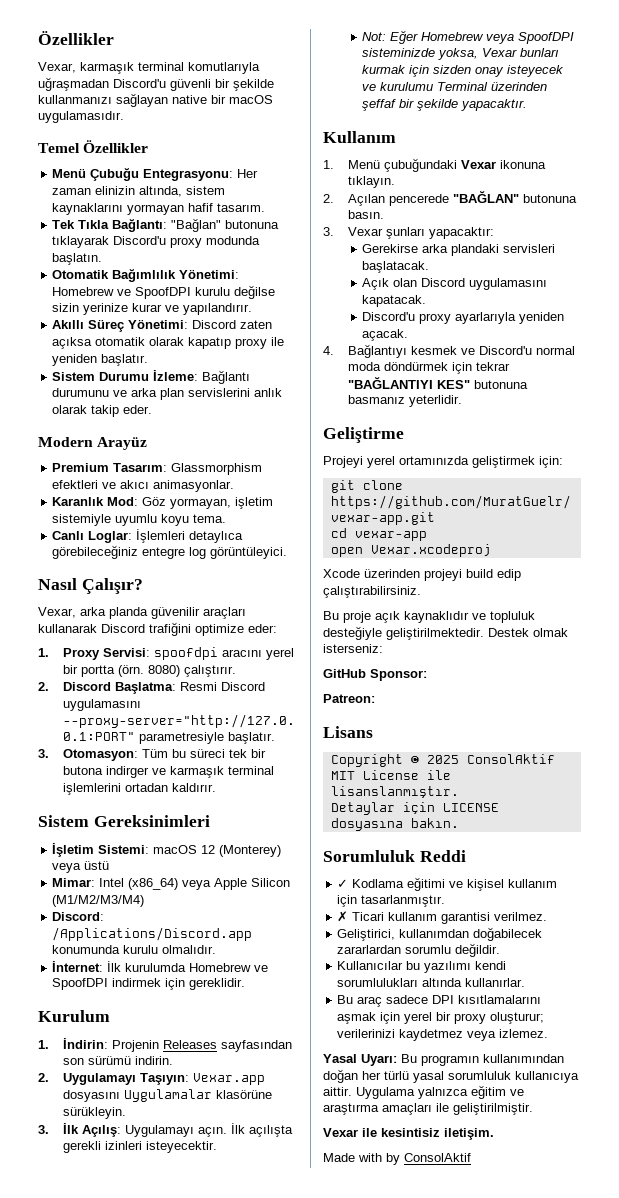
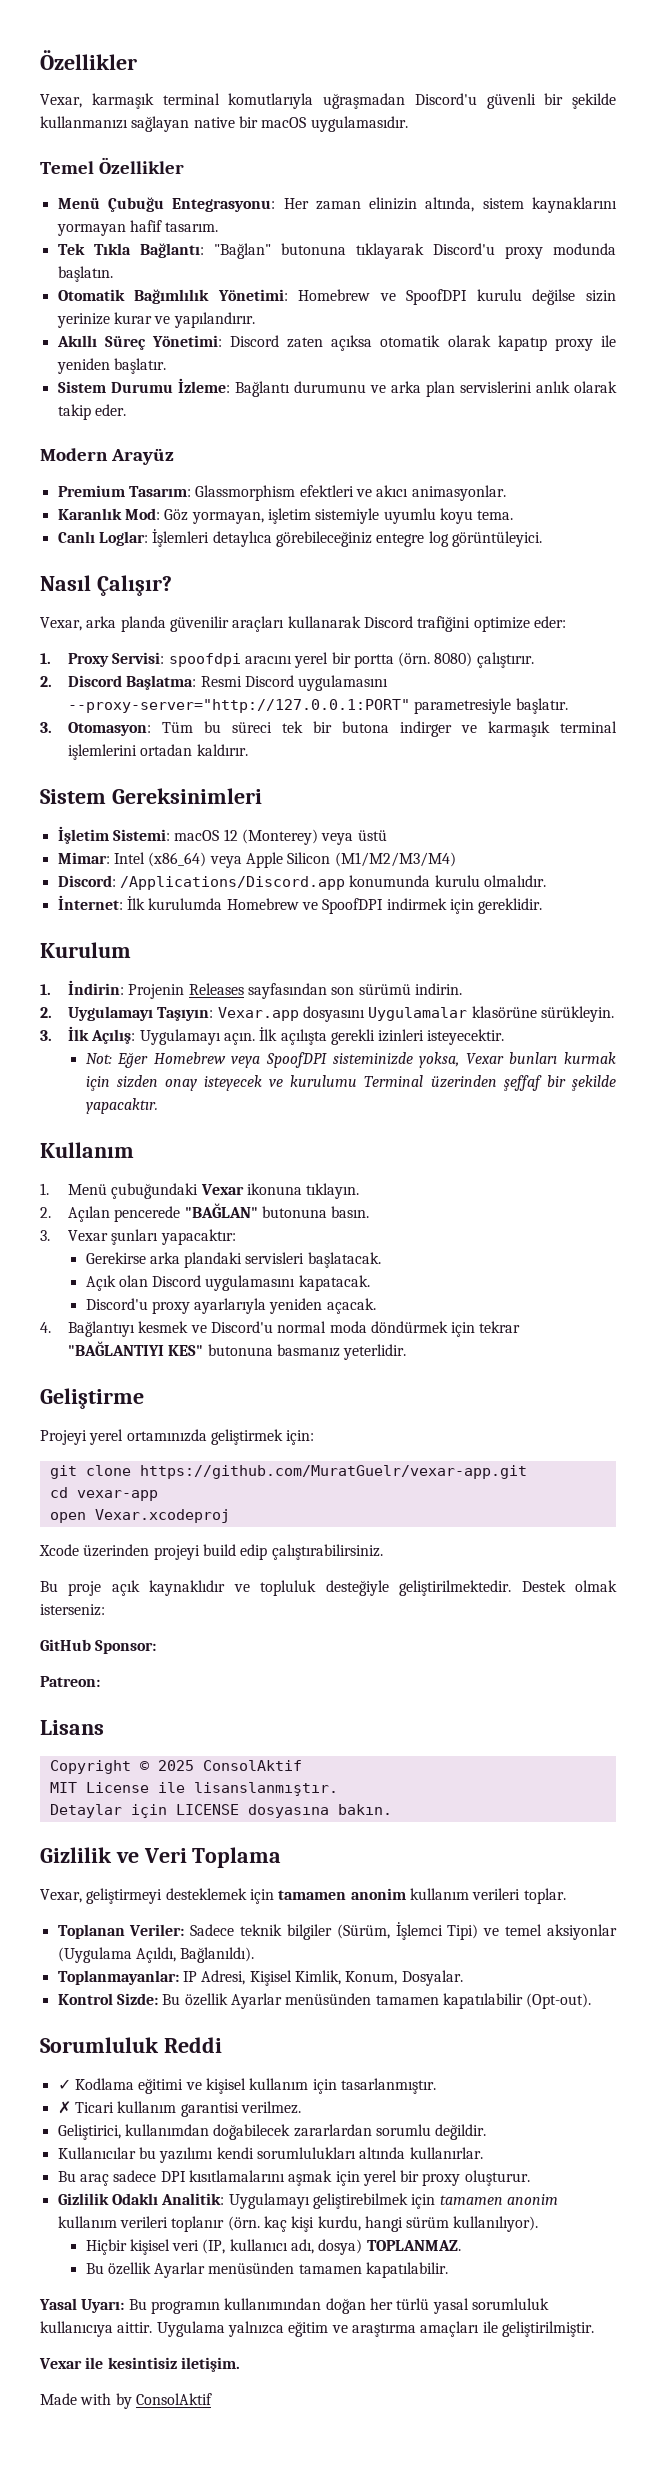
(459, 823) none -> [40,1847,282,1868] [40,1888,566,1904] [57,1922,617,1940] [57,1947,255,1963] [57,1970,463,1986] [57,1993,592,2009] // Gizlilik ve Veri Toplama // Vexar, geliştirmeyi desteklemek için tamamen anonim kullanım verileri toplar. // Toplanan Veriler: Sadece teknik bilgiler (Sürüm, İşlemci Tipi) ve temel aksiyonlar (Uygulama Açıldı, Bağlanıldı). // Toplanmayanlar: IP Adresi, Kişisel Kimlik, Konum, Dosyalar. // Kontrol Sizde: Bu özellik Ayarlar menüsünden tamamen kapatılabilir (Opt-out).
[490,1012,545,1024] [337,1029,549,1041] oluşturur; verilerinizi kaydetmez veya izlemez. -> [464,2170,530,2186] [57,2193,558,2209] [57,2216,539,2232] [85,2239,461,2255] [85,2262,449,2278] oluşturur. // Gizlilik Odaklı Analitik: Uygulamayı geliştirebilmek için tamamen anonim kullanım verileri toplanır (örn. kaç kişi kurdu, hangi sürüm kullanılıyor). // Hiçbir kişisel veri (IP, kullanıcı adı, dosya) TOPLANMAZ. // Bu özellik Ayarlar menüsünden tamamen kapatılabilir.

